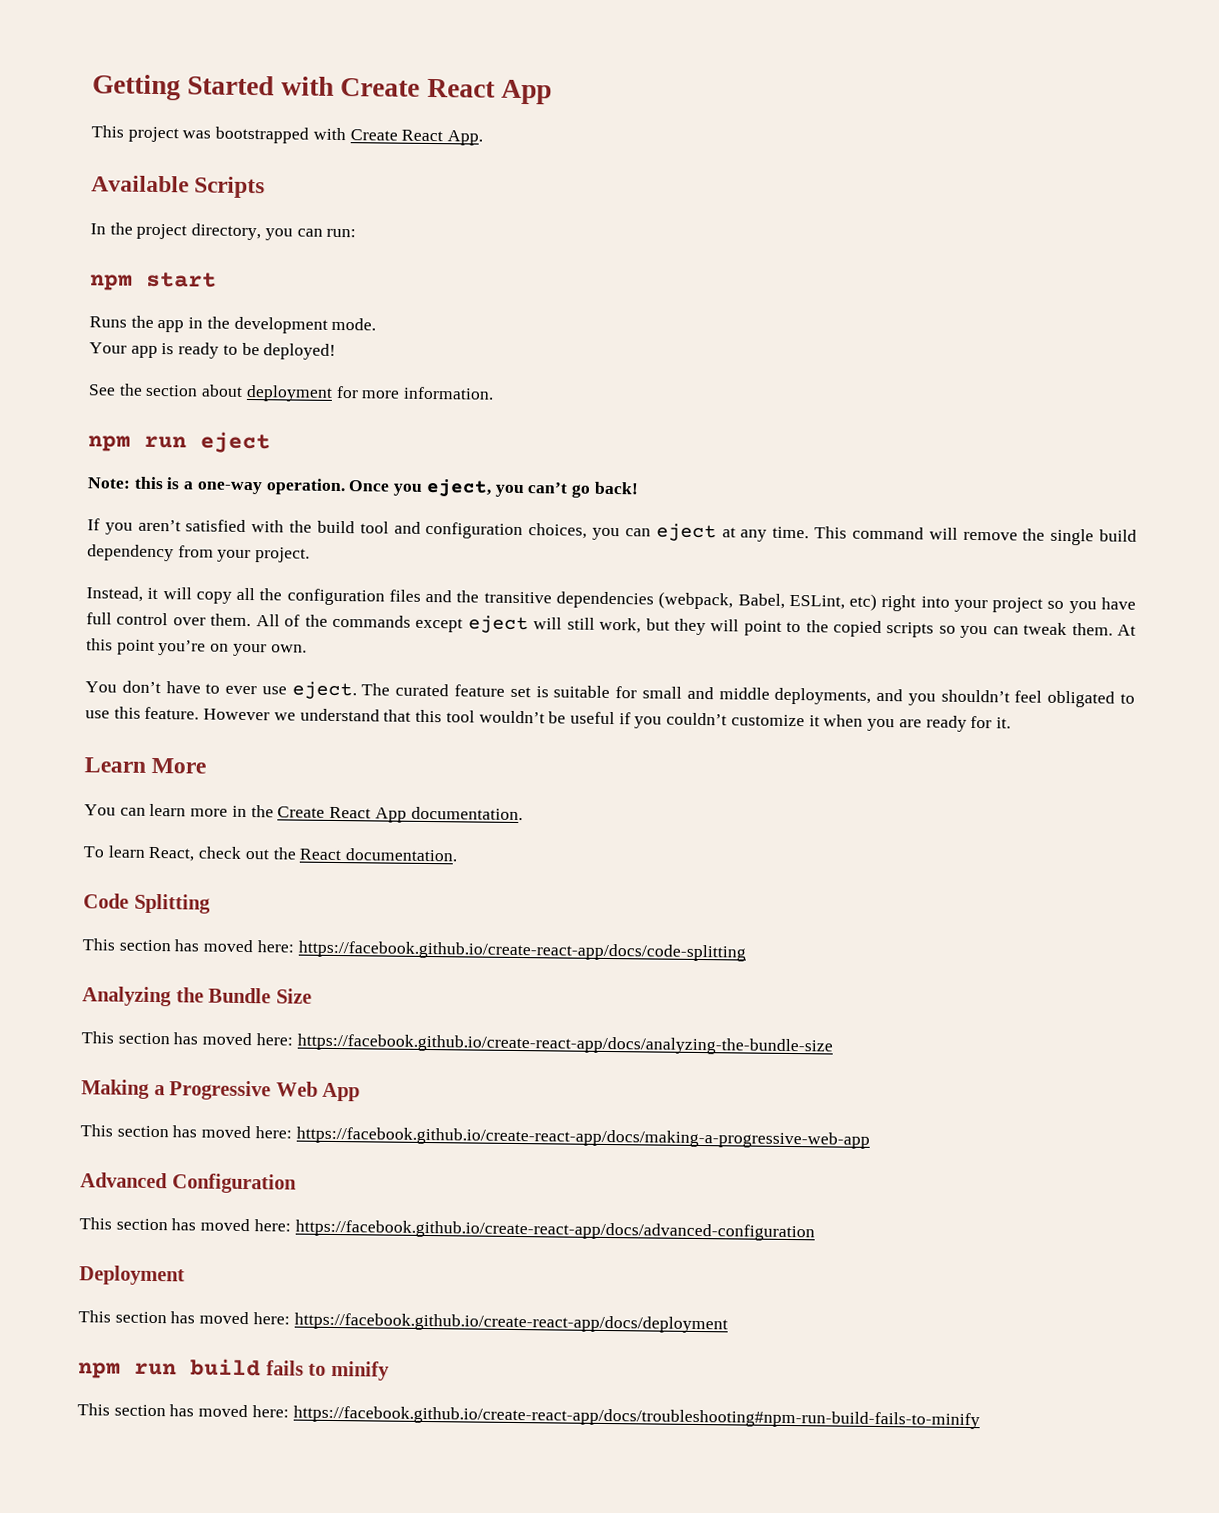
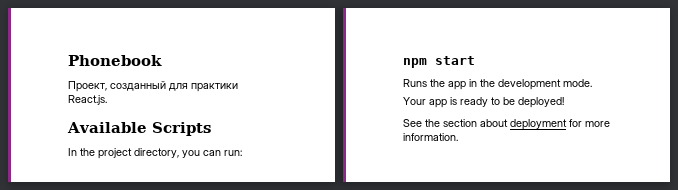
[92,74,553,105] [91,125,484,146] Getting Started with Create React App // This project was bootstrapped with Create React App. -> [68,55,162,66] [68,81,238,92] [68,95,107,105] Phonebook // Проект, созданный для практики React.js.
[88,431,271,454] [87,476,639,498] [87,518,1138,546] [87,544,311,563] [86,586,1136,614] [86,612,1136,639] [86,638,307,657] [85,680,1135,708] [85,706,1011,732] [84,757,207,774] [84,803,523,823] [83,845,458,862] [83,893,211,914] [82,938,746,962] [82,986,312,1007] [81,1031,833,1056] [81,1079,361,1102] [80,1124,870,1149] [80,1172,297,1194] [79,1217,815,1242] [79,1265,185,1286] [78,1310,728,1334] [78,1358,390,1381] [77,1403,980,1430] // npm run eject // Note: this is a one-way operation. Once you eject, you can’t go back! // If you aren’t satisfied with the build tool and configuration choices, you can eject at any time. This command will remove the single build dependency from your project. // Instead, it will copy all the configuration files and the transitive dependencies (webpack, Babel, ESLint, etc) right into your project so you have full control over them. All of the commands except eject will still work, but they will point to the copied scripts so you can tweak them. At this point you’re on your own. // You don’t have to ever use eject. The curated feature set is suitable for small and middle deployments, and you shouldn’t feel obligated to use this feature. However we understand that this tool wouldn’t be useful if you couldn’t customize it when you are ready for it. // Learn More // You can learn more in the Create React App documentation. // To learn React, check out the React documentation. // Code Splitting // This section has moved here: https://facebook.github.io/create-react-app/docs/code-splitting // Analyzing the Bundle Size // This section has moved here: https://facebook.github.io/create-react-app/docs/analyzing-the-bundle-size // Making a Progressive Web App // This section has moved here: https://facebook.github.io/create-react-app/docs/making-a-progressive-web-app // Advanced Configuration // This section has moved here: https://facebook.github.io/create-react-app/docs/advanced-configuration // Deployment // This section has moved here: https://facebook.github.io/create-react-app/docs/deployment // npm run build fails to minify // This section has moved here: https://facebook.github.io/create-react-app/docs/troubleshooting#npm-run-build-fails-to-minify -> (458, 137) none

